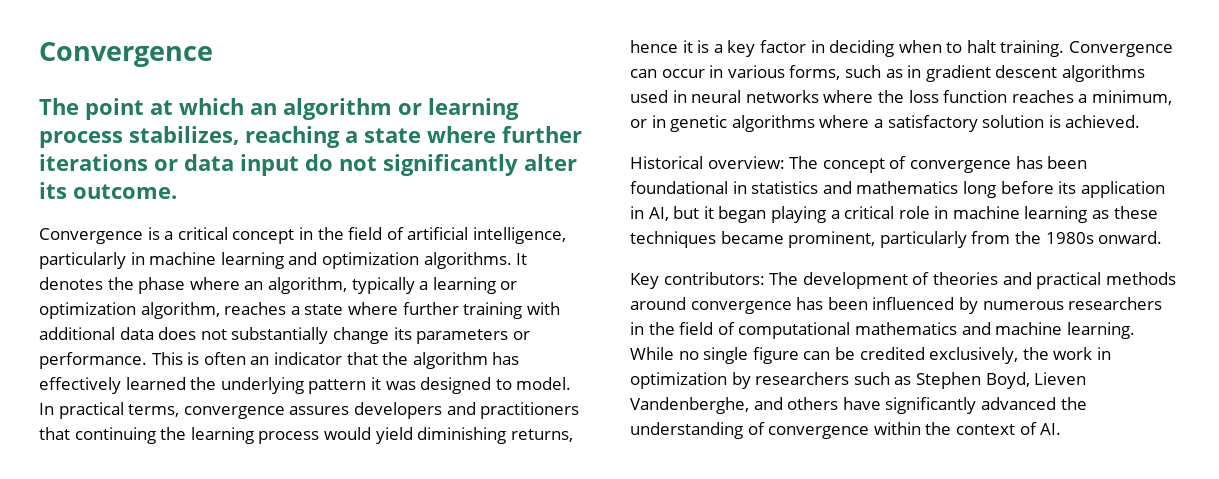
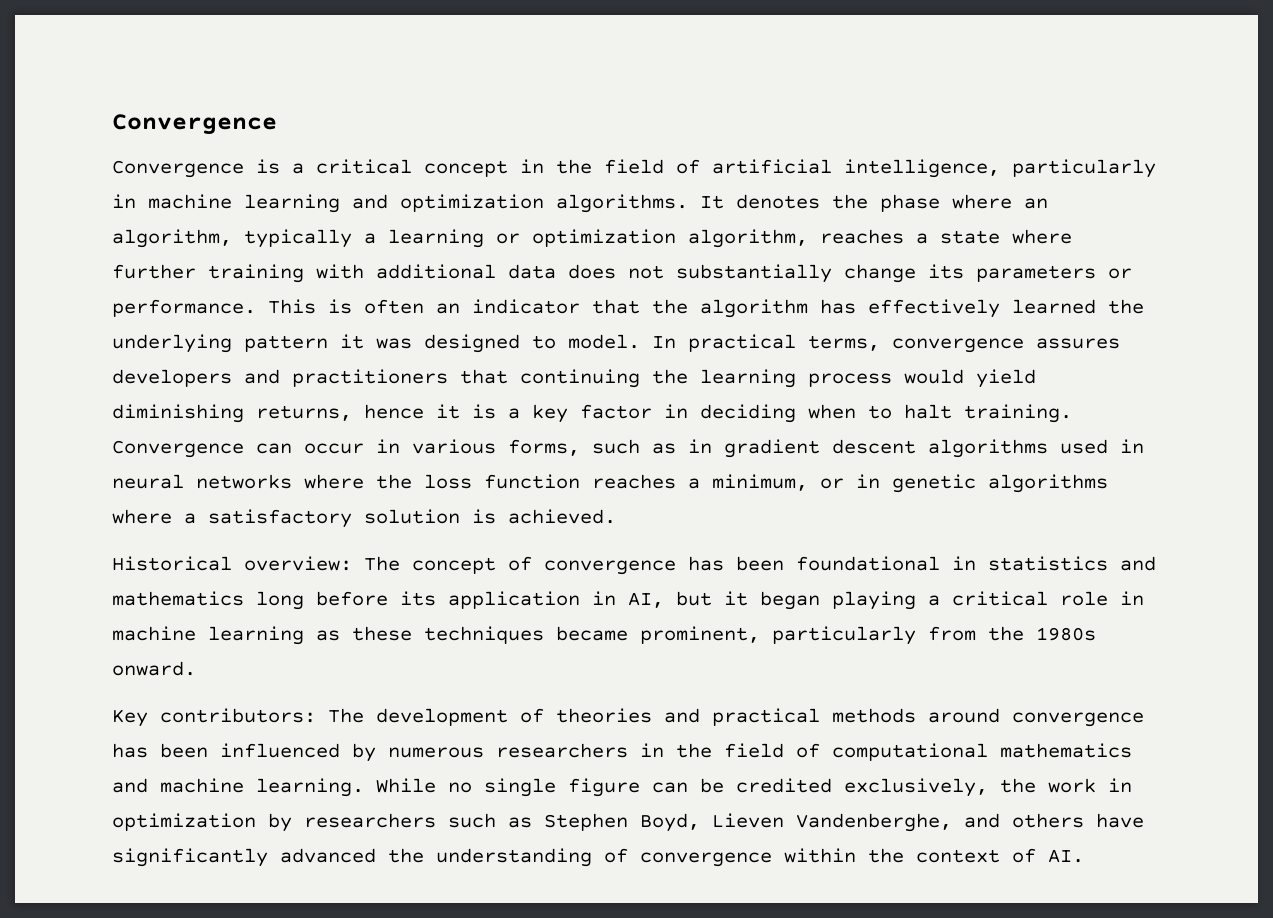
[39,42,213,67] [39,98,519,120] [39,126,582,148] [39,154,577,176] [39,182,177,199] Convergence // The point at which an algorithm or learning process stabilizes, reaching a state where further iterations or data input do not significantly alter its outcome. -> [112,114,277,135] Convergence

